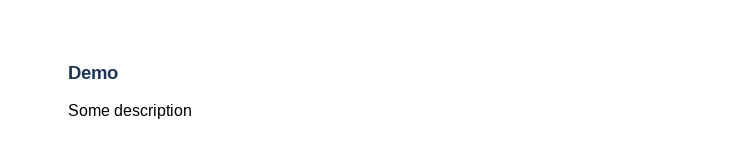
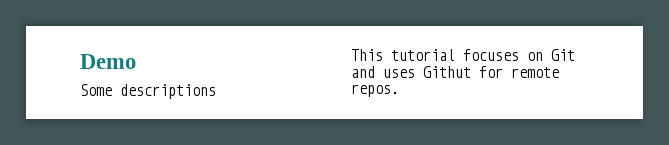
[114,104,193,119] description -> [120,84,216,99] [351,49,575,61] [351,66,559,78] [351,84,399,97] descriptions // This tutorial focuses on Git and uses Githut for remote repos.

